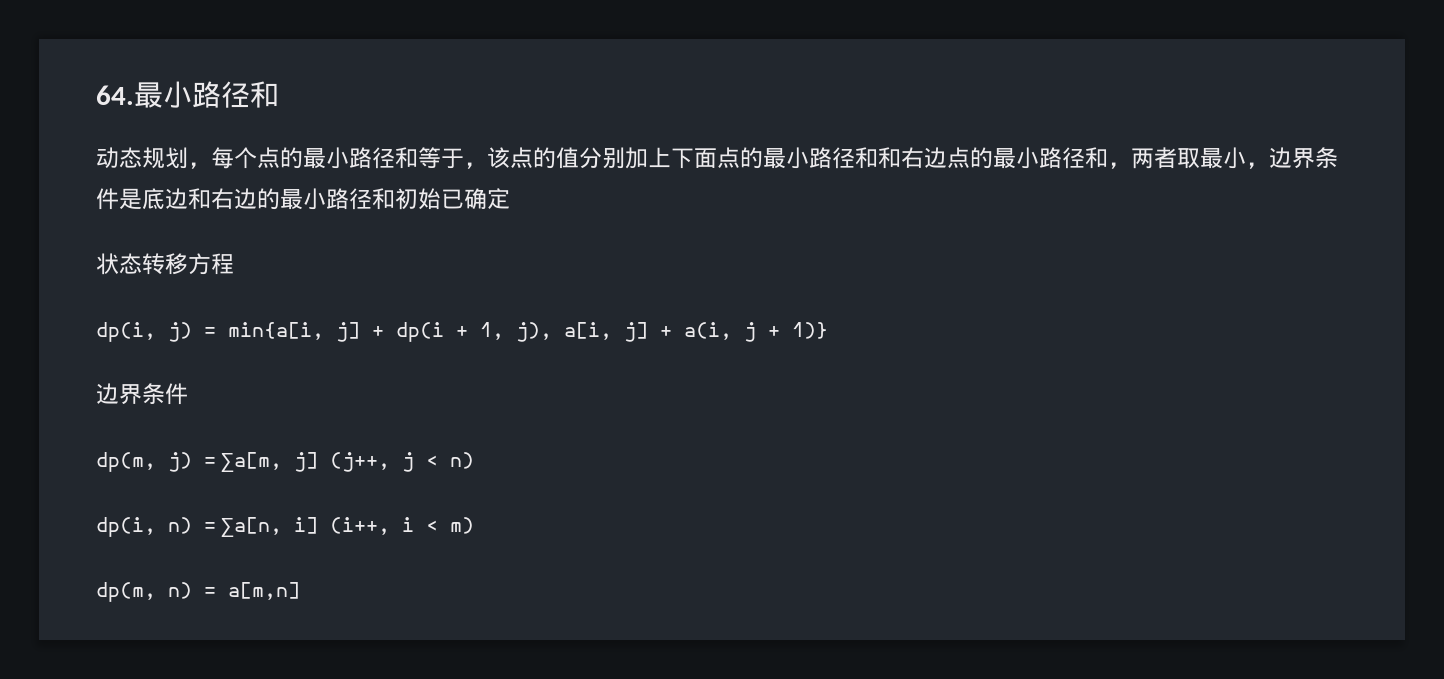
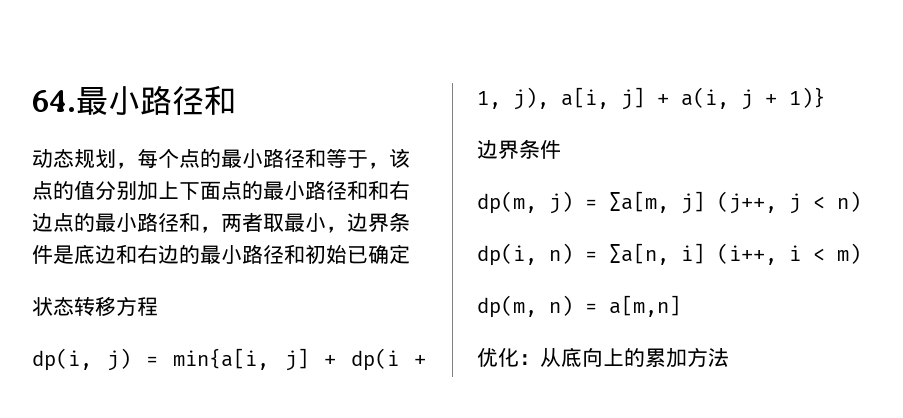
(300, 591) none -> [477,347,729,368] // 优化：从底向上的累加方法

